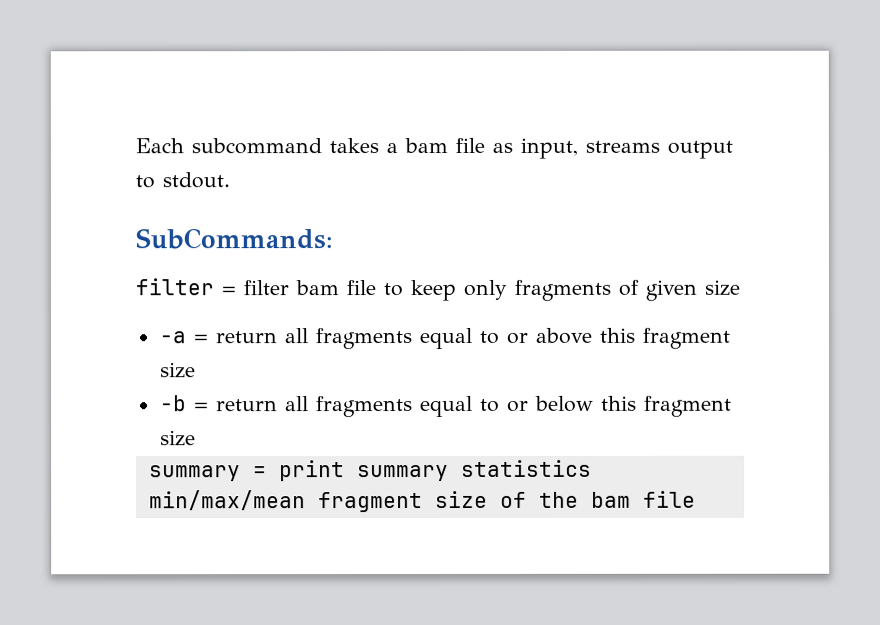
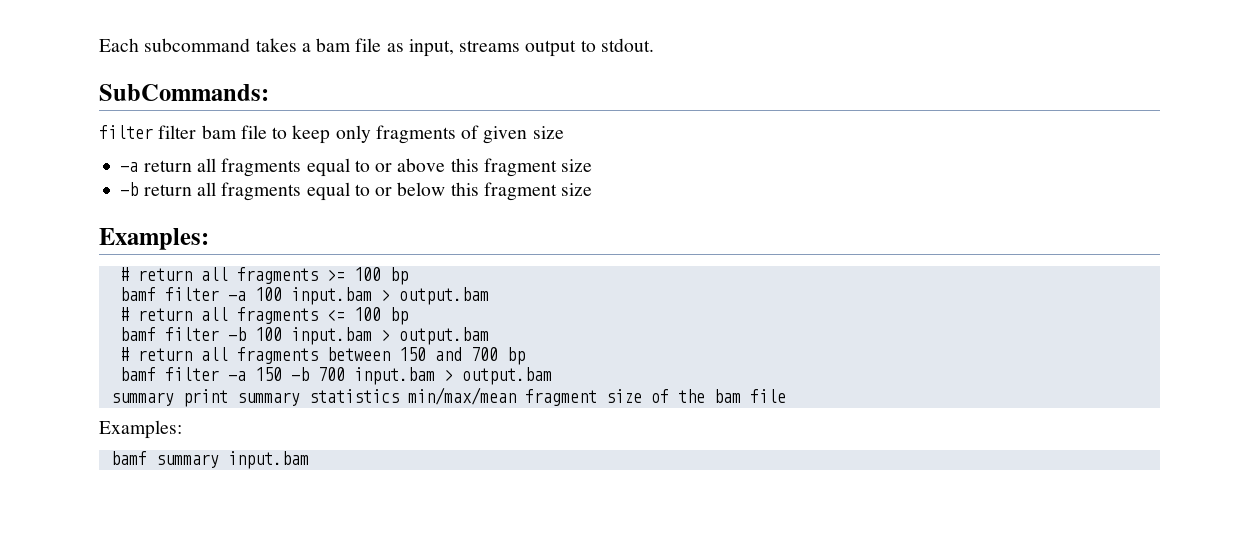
[221,286,236,296] = -> (153, 132) none
[193,334,209,344] = -> (139, 167) none
[193,402,209,412] = -> (139, 189) none
[148,465,267,482] // summary = -> [99,228,209,250] [119,267,408,285] [119,287,489,305] [119,307,408,325] [119,327,489,345] [119,347,525,365] [119,367,552,385] [110,392,174,406] // Examples: // # return all fragments >= 100 bp // bamf filter -a 100 input.bam > output.bam // # return all fragments <= 100 bp // bamf filter -b 100 input.bam > output.bam // # return all fragments between 150 and 700 bp // bamf filter -a 150 -b 700 input.bam > output.bam // summary
(696, 499) none -> [99,420,182,439] [110,451,309,469] // Examples: // bamf summary input.bam

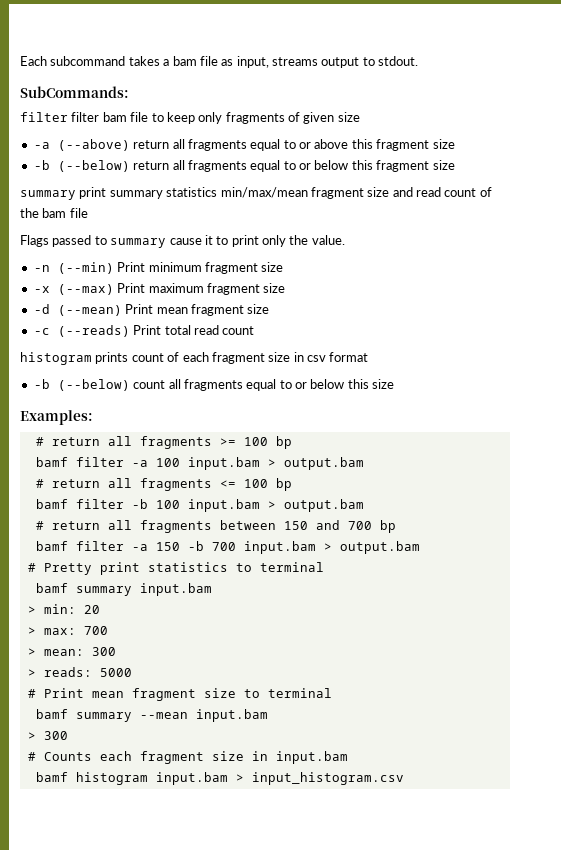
(139, 167) none -> [57,139,130,151] (--above)
(139, 189) none -> [57,160,130,172] (--below)
(593, 189) none -> [20,187,492,200] [20,208,88,218] [20,235,345,248] [33,262,284,274] [33,283,286,295] [33,304,270,316] [33,325,255,337] [20,352,369,365] [33,379,395,391] // summary print summary statistics min/max/mean fragment size and read count of the bam file // Flags passed to summary cause it to print only the value. // -n (--min) Print minimum fragment size // -x (--max) Print maximum fragment size // -d (--mean) Print mean fragment size // -c (--reads) Print total read count // histogram prints count of each fragment size in csv format // -b (--below) count all fragments equal to or below this size
[110,387,786,407] [99,420,182,439] [110,451,309,469] summary print summary statistics min/max/mean fragment size of the bam file // Examples: // bamf summary input.bam -> [27,562,324,575] [35,583,212,596] [27,604,100,614] [27,626,108,635] [27,647,116,656] [27,667,132,677] [27,688,332,701] [35,709,268,722] [27,731,68,740] [27,751,348,764] [35,772,404,785] # Pretty print statistics to terminal // bamf summary input.bam // > min: 20 // > max: 700 // > mean: 300 // > reads: 5000 // # Print mean fragment size to terminal // bamf summary --mean input.bam // > 300 // # Counts each fragment size in input.bam // bamf histogram input.bam > input_histogram.csv

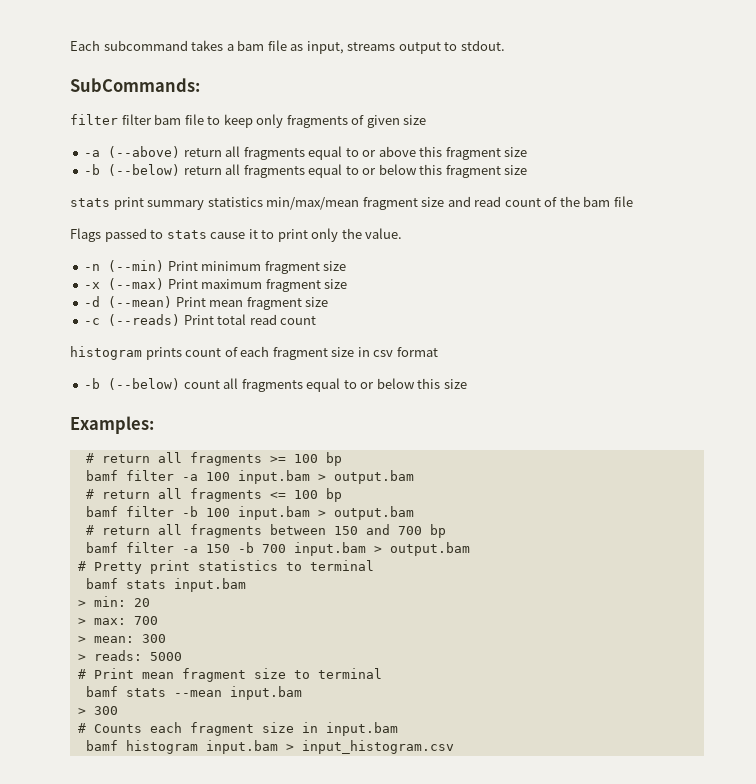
[20,190,76,200] summary -> [70,198,110,207] stats
[110,238,167,248] summary -> [166,230,207,239] stats
[75,586,132,596] summary -> [125,580,166,589] stats
[75,712,132,722] summary -> [125,688,166,697] stats

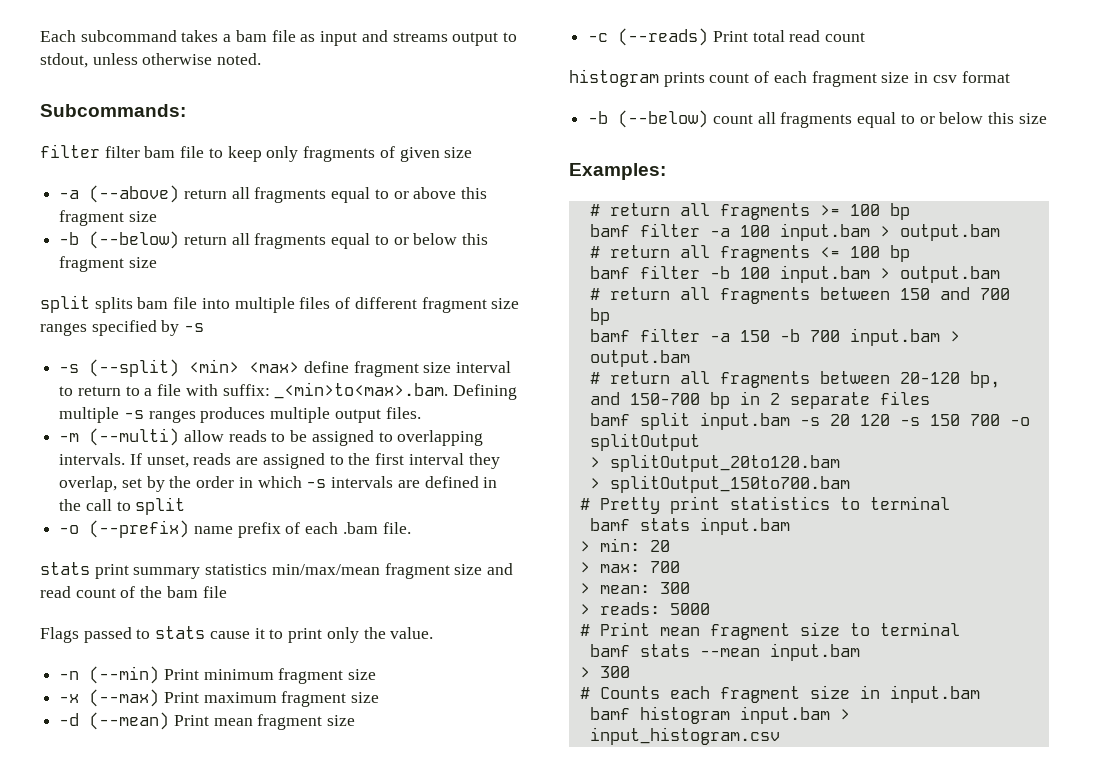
[306,41,344,54] input, -> [320,30,388,46] input and
[460,40,505,51] [70,78,200,92] stdout. // SubCommands: -> [40,53,262,68] [40,104,186,117] stdout, unless otherwise noted. // Subcommands:
(528, 170) none -> [40,295,520,313] [40,320,205,336] [59,359,512,377] [59,382,518,400] [59,407,421,423] [59,428,484,446] [59,453,500,469] [59,476,498,492] [59,497,186,515] [59,520,411,538] // split splits bam file into multiple files of different fragment size ranges specified by -s // -s (--split) <min> <max> define fragment size interval to return to a file with suffix: _<min>to<max>.bam. Defining multiple -s ranges produces multiple output files. // -m (--multi) allow reads to be assigned to overlapping intervals. If unset, reads are assigned to the first interval they overlap, set by the order in which -s intervals are defined in the call to split // -o (--prefix) name prefix of each .bam file.
(470, 549) none -> [589,371,1000,388] [589,391,930,409] [589,412,1030,430] [589,433,700,451] [589,454,840,472] [589,475,850,493] // # return all fragments between 20-120 bp, and 150-700 bp in 2 separate files // bamf split input.bam -s 20 120 -s 150 700 -o splitOutput // > splitOutput_20to120.bam // > splitOutput_150to700.bam

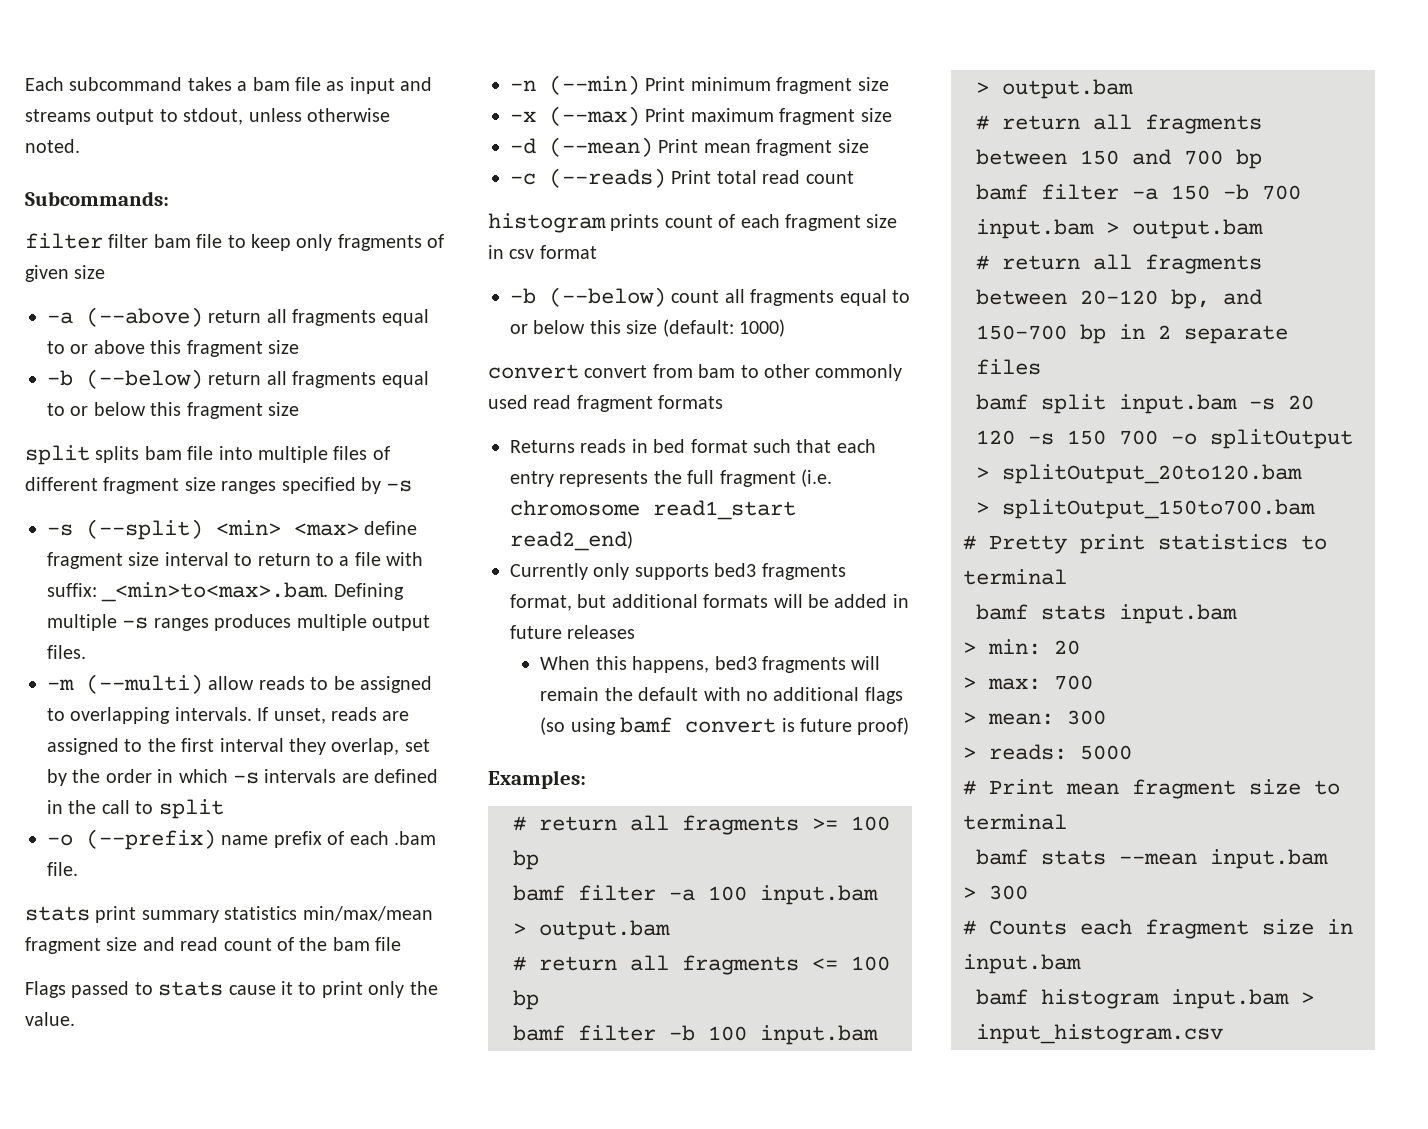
(1047, 118) none -> [662,319,785,337] [488,364,903,381] [488,395,724,412] [510,439,876,453] [510,469,832,487] [510,500,796,520] [510,531,633,551] [510,563,846,580] [510,594,909,611] [510,625,636,639] [540,656,881,673] [540,687,903,704] [540,717,910,735] (default: 1000) // convert convert from bam to other commonly used read fragment formats // Returns reads in bed format such that each entry represents the full fragment (i.e. chromosome read1_start read2_end) // Currently only supports bed3 fragments format, but additional formats will be added in future releases // When this happens, bed3 fragments will remain the default with no additional flags (so using bamf convert is future proof)

